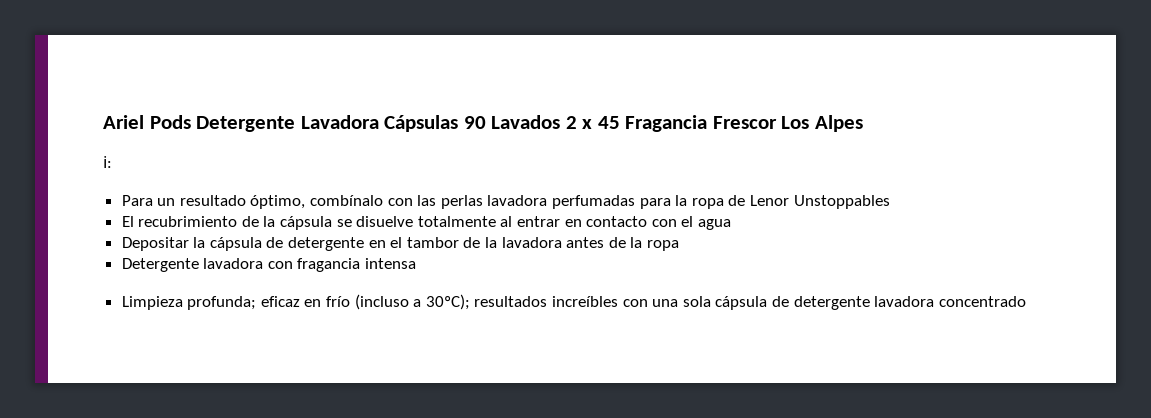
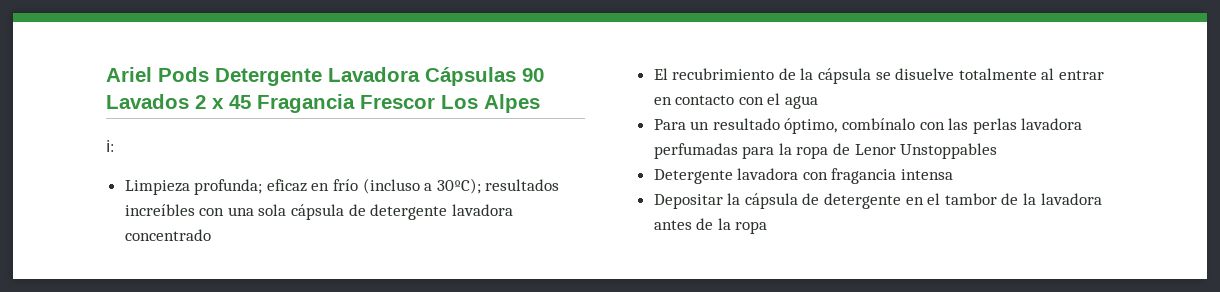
[121,195,890,209] [121,216,731,230] [121,237,679,251] [121,258,417,272] // Para un resultado óptimo, combínalo con las perlas lavadora perfumadas para la ropa de Lenor Unstoppables // El recubrimiento de la cápsula se disuelve totalmente al entrar en contacto con el agua // Depositar la cápsula de detergente en el tambor de la lavadora antes de la ropa // Detergente lavadora con fragancia intensa -> (114, 146) none
(1026, 301) none -> [653,68,1105,84] [653,93,819,109] [653,118,1083,134] [653,143,998,159] [653,168,954,184] [653,193,1102,209] [653,218,768,234] // El recubrimiento de la cápsula se disuelve totalmente al entrar en contacto con el agua // Para un resultado óptimo, combínalo con las perlas lavadora perfumadas para la ropa de Lenor Unstoppables // Detergente lavadora con fragancia intensa // Depositar la cápsula de detergente en el tambor de la lavadora antes de la ropa

